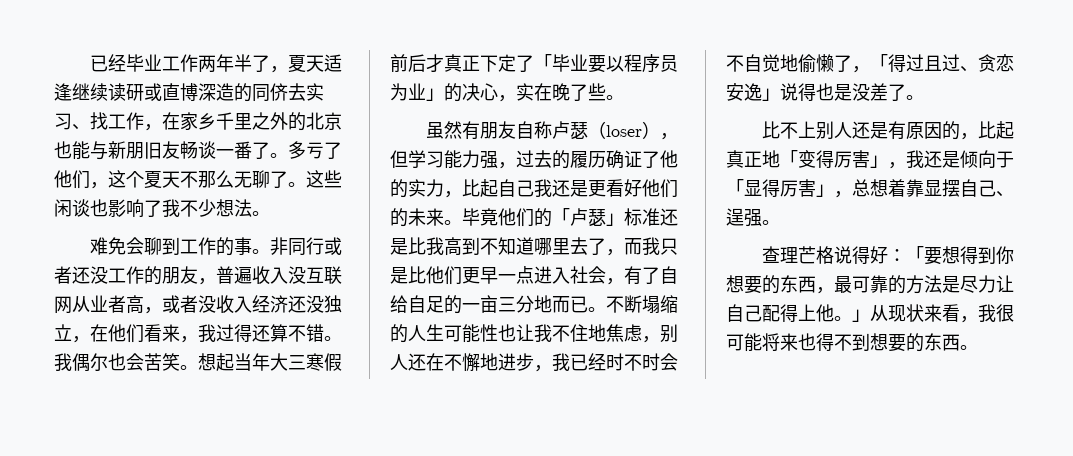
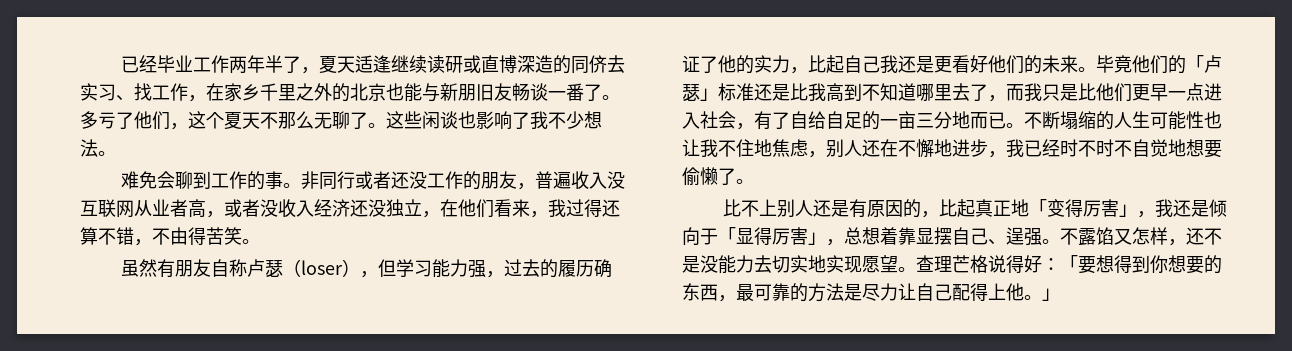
[324,336,342,341] [54,353,144,372] 。我偶尔也会 -> [134,227,206,246] ，不由得
[198,353,342,371] [390,54,678,73] [390,83,624,102] 想起当年大三寒假前后才真正下定了「毕业要以程序员为业」的决心，实在晚了些。 -> (260, 241) none
[660,353,678,371] 会 -> (1114, 148) none
[798,54,1014,73] [726,83,888,101] 偷懒了，「得过且过、贪恋安逸」说得也是没差 -> [1186,139,1222,158] [682,167,718,186] 想要偷懒
(780, 222) // -> [1060,227,1222,246] [682,255,916,274] 不露馅又怎样，还不是没能力去切实地实现愿望。
[870,304,1014,323] [726,333,978,352] 从现状来看，我很可能将来也得不到想要的东西。 -> (1060, 294) none

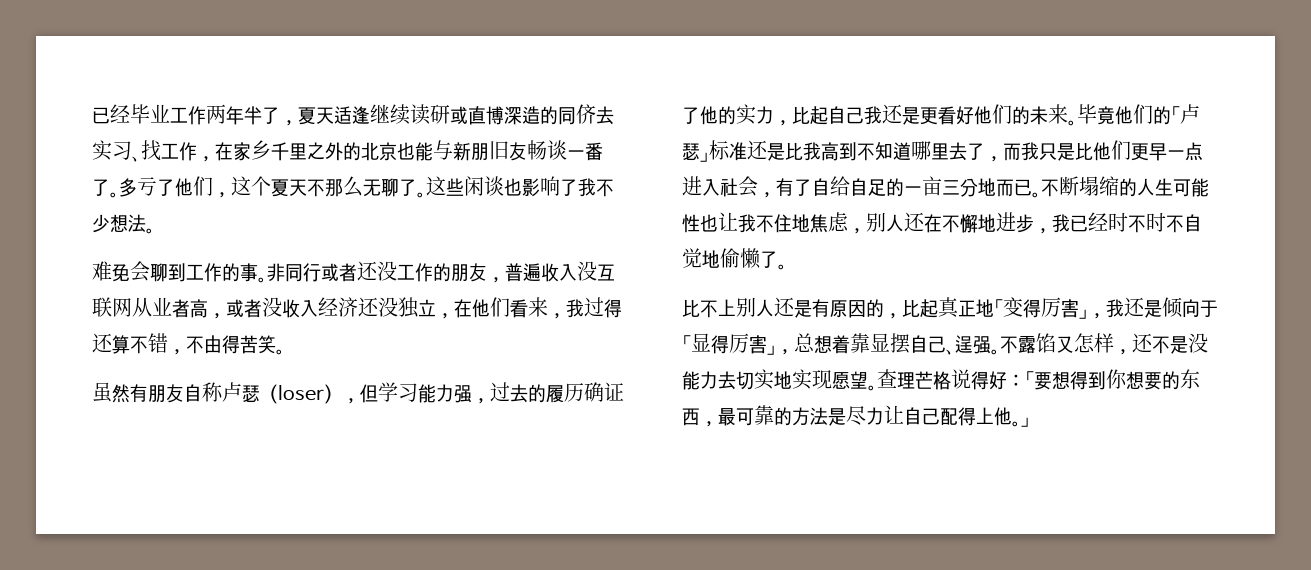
[1186,139,1222,158] 想要 -> (720, 259) none

